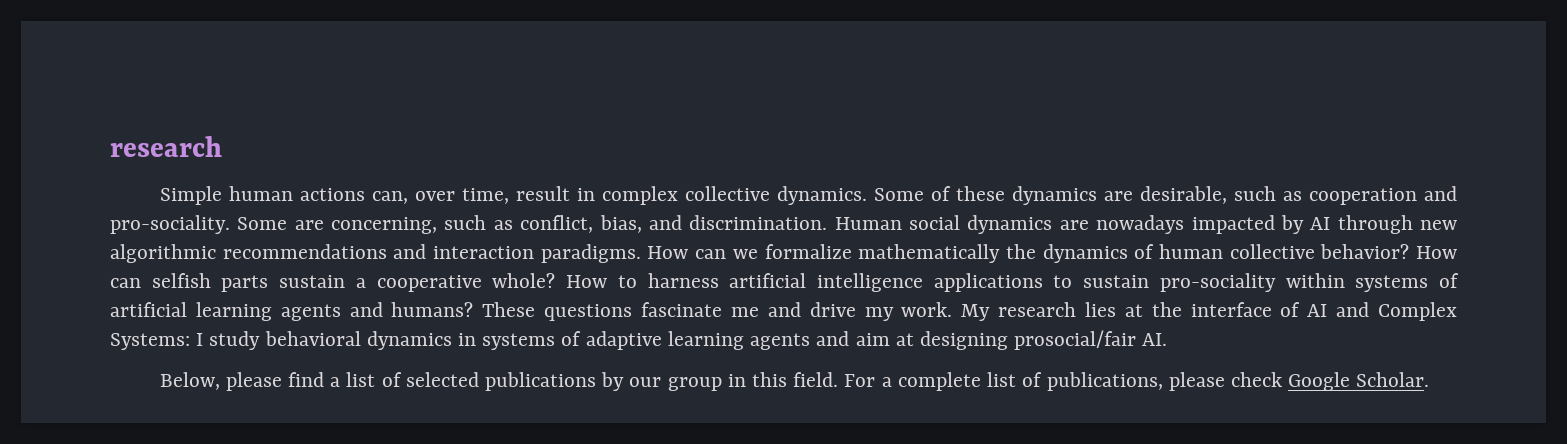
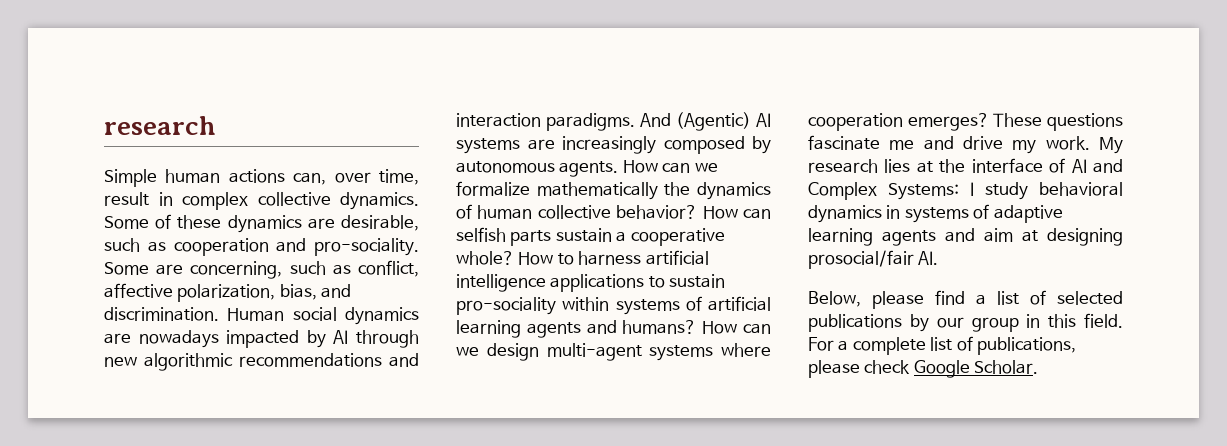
(594, 224) none -> [104,283,276,302] affective polarization,
(641, 253) none -> [640,112,771,131] [456,136,771,154] [456,161,619,177] And (Agentic) AI systems are increasingly composed by autonomous agents.
(474, 309) none -> [702,321,772,334] [456,343,771,361] [808,113,989,131] How can we design multi-agent systems where cooperation emerges?

